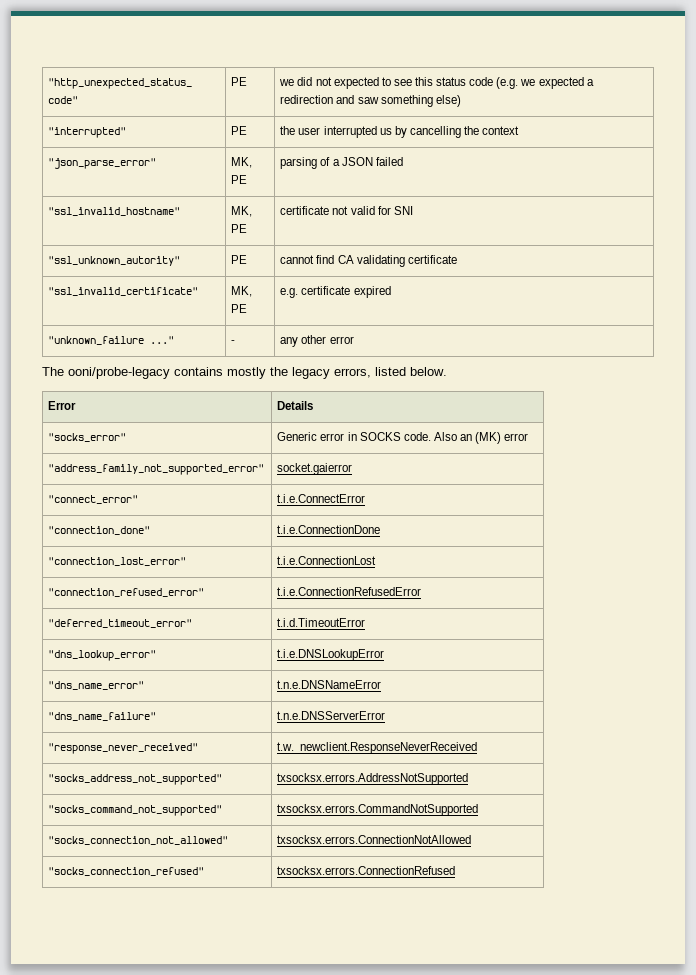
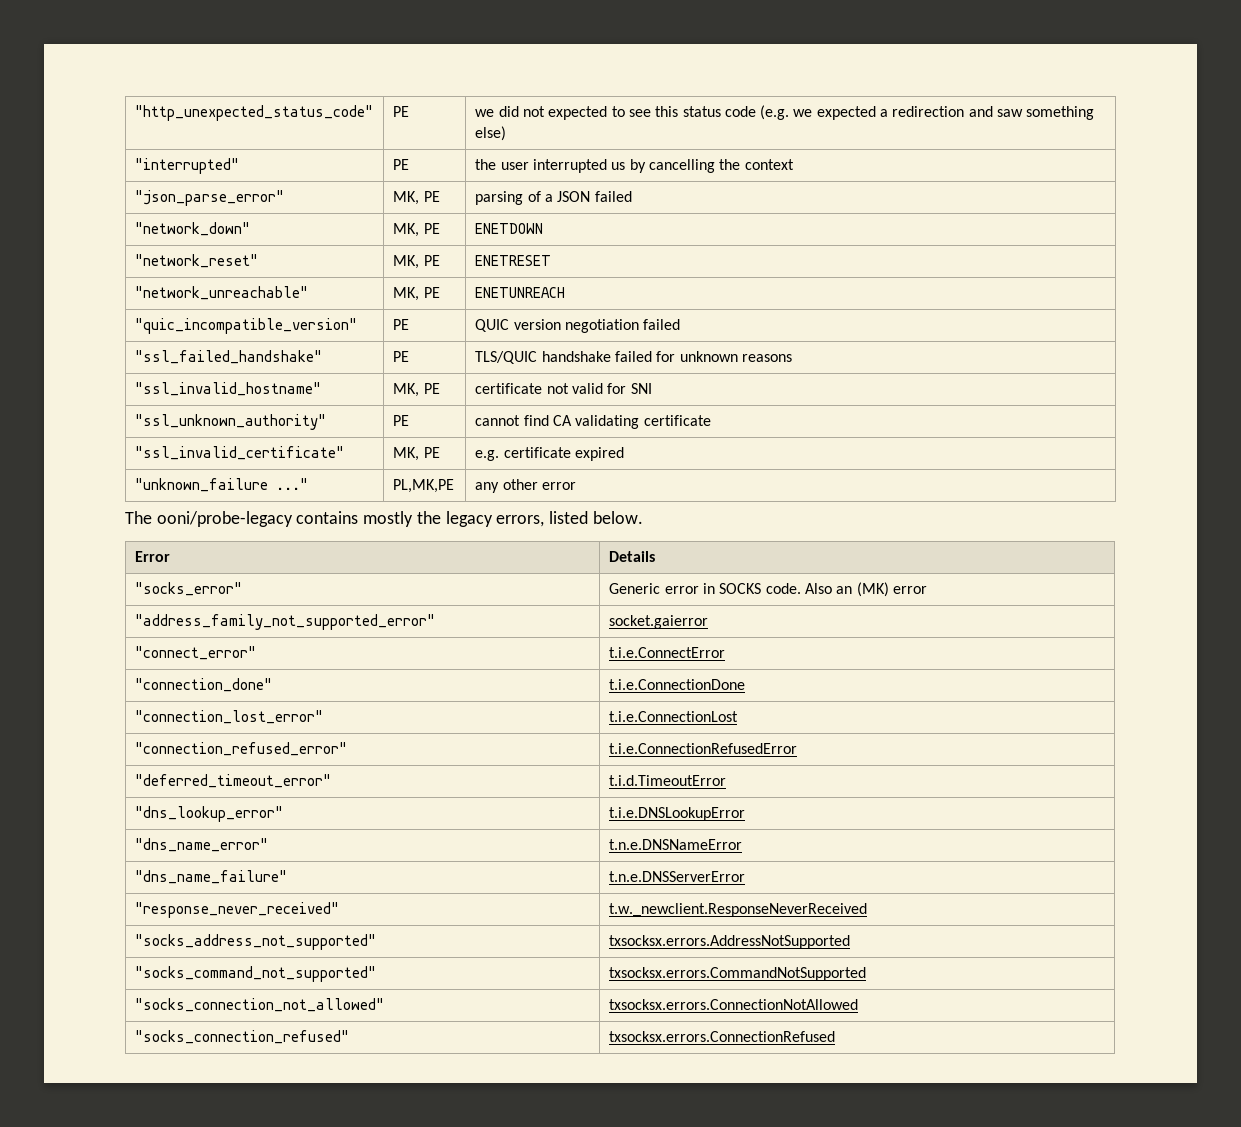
(403, 161) none -> [135,222,251,236] [393,223,440,237] [475,223,544,234] [135,254,259,268] [393,255,440,269] [475,255,552,266] [135,286,309,300] [393,287,440,301] [475,287,566,298] [135,318,358,334] [393,319,410,330] [475,319,681,333] [135,350,323,364] [393,351,410,362] [475,351,792,364] // "network_down" | MK, PE | ENETDOWN // "network_reset" | MK, PE | ENETRESET // "network_unreachable" | MK, PE | ENETUNREACH // "quic_incompatible_version" | PE | QUIC version negotiation failed // "ssl_failed_handshake" | PE | TLS/QUIC handshake failed for unknown reasons
[48,256,181,266] "ssl_unknown_autority" -> [135,414,327,430] "ssl_unknown_authority"
[231,340,236,344] - -> [393,479,455,493] PL,MK,PE

